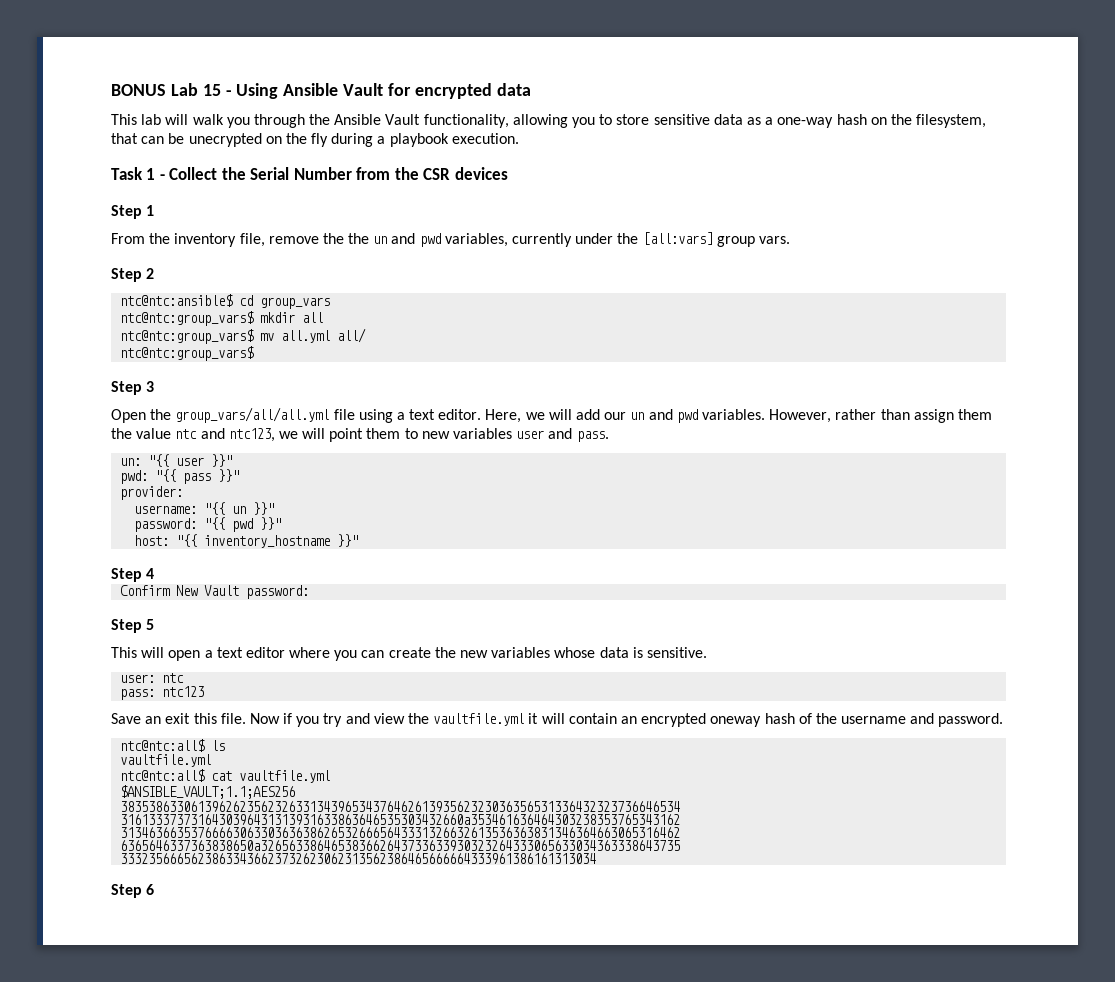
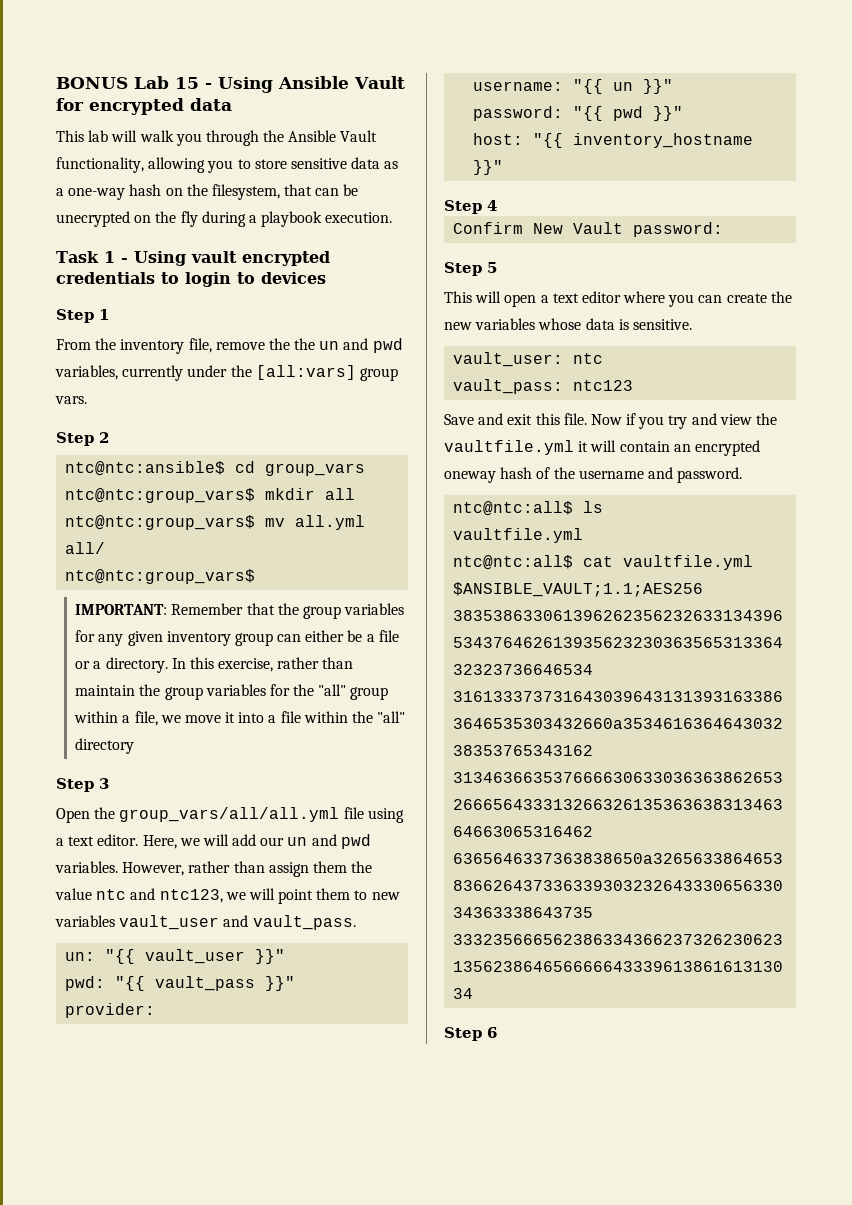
[169,167,451,180] Collect the Serial Number from the CSR -> [133,251,330,266] [56,272,255,287] Using vault encrypted credentials to login to
(255, 353) none -> [75,603,405,619] [75,630,399,646] [75,657,354,673] [75,684,389,700] [74,711,406,726] [75,738,135,754] // IMPORTANT: Remember that the group variables for any given inventory group can either be a file or a directory. In this exercise, rather than maintain the group variables for the "all" group within a file, we move it into a file within the "all" directory
[516,428,609,442] user and pass. -> [119,915,356,930] vault_user and vault_pass.
[176,457,205,466] user -> [145,949,246,964] vault_user
[183,473,212,484] pass -> [155,976,256,991] vault_pass
[120,674,156,683] user: -> [453,352,564,367] vault_user:
[120,689,156,700] pass: -> [453,379,564,394] vault_pass:
[145,716,162,724] an -> [478,413,504,425] and

